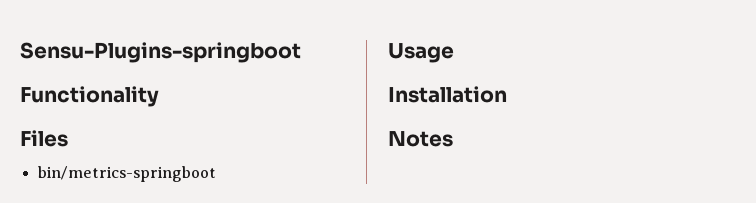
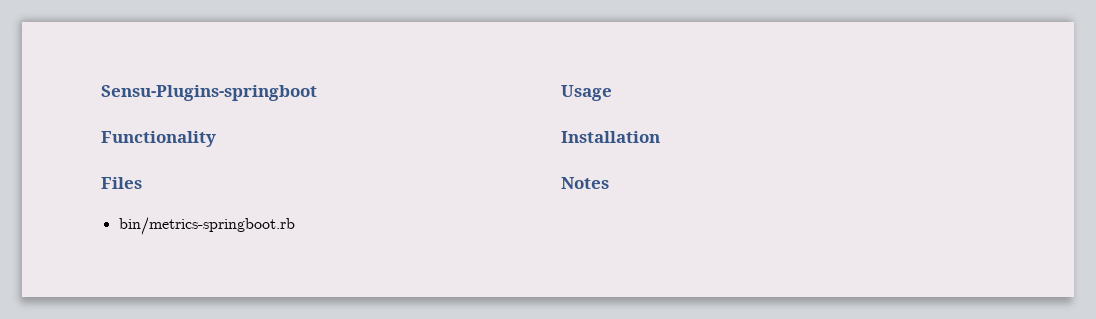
[37,166,216,182] bin/metrics-springboot -> [118,217,295,235] bin/metrics-springboot.rb

